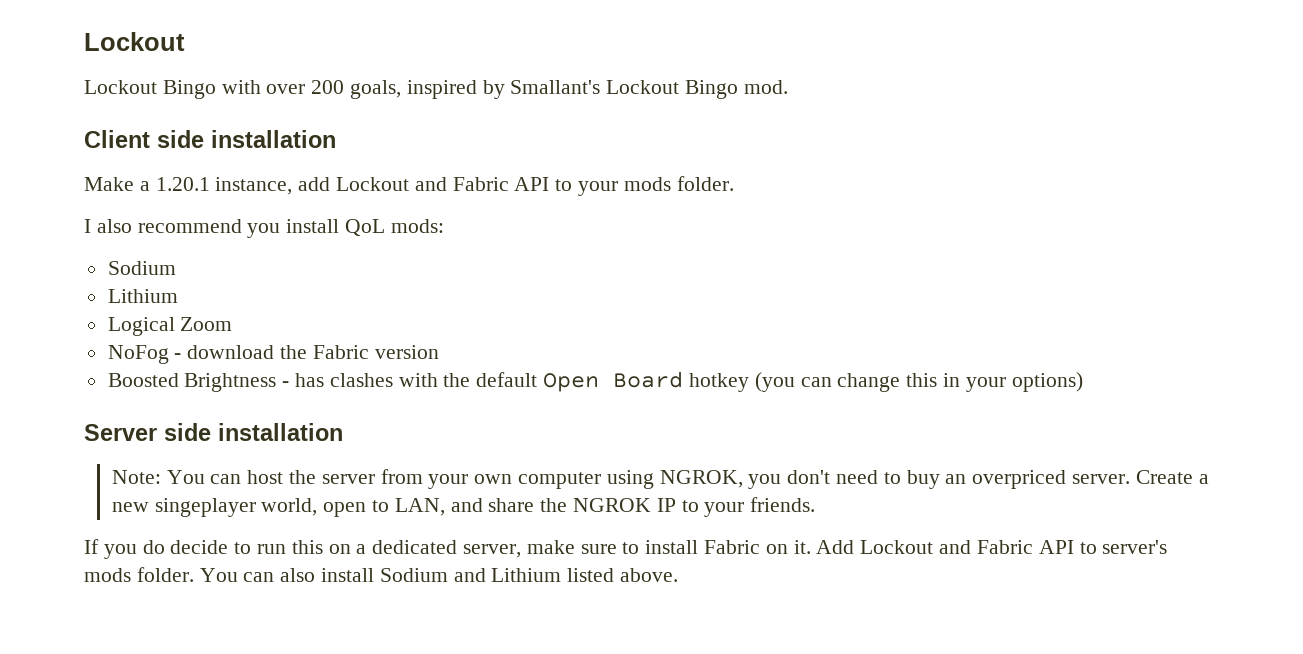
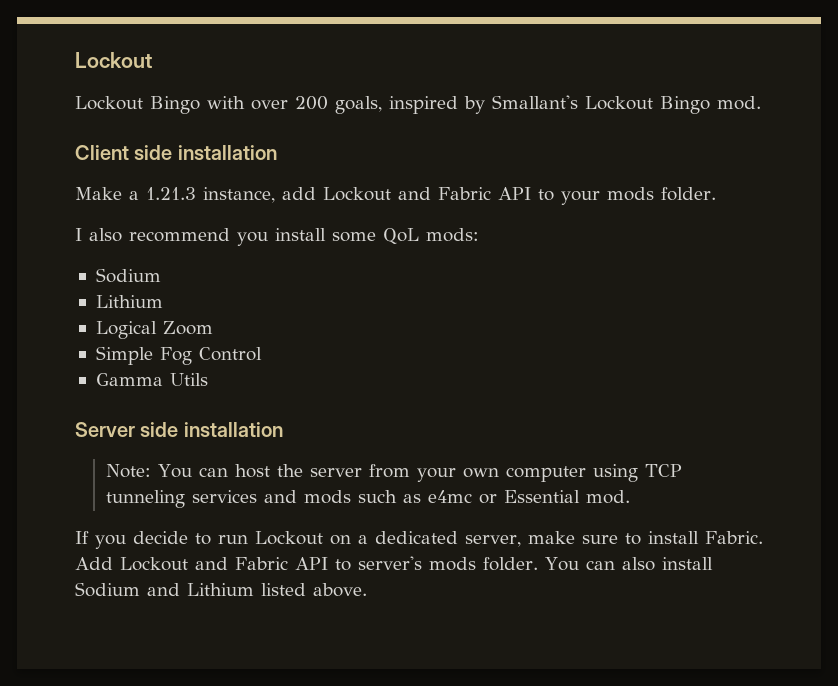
[155,177,210,191] 1.20.1 -> [146,187,196,200] 1.21.3
(340, 226) none -> [332,232,376,242] some
[107,345,439,364] [107,371,1083,392] NoFog - download the Fabric version // Boosted Brightness - has clashes with the default Open Board hotkey (you can change this in your options) -> [95,346,262,365] [95,373,208,386] Simple Fog Control // Gamma Utils
[659,470,1209,489] [111,497,816,517] NGROK, you don't need to buy an overpriced server. Create a new singeplayer world, open to LAN, and share the NGROK IP to your friends. -> [644,464,682,477] [105,490,630,508] TCP tunneling services and mods such as e4mc or Essential mod.
[142,540,165,554] do -> (126, 542) none
[291,540,323,554] this -> [255,531,323,545] Lockout
[704,540,811,554] Fabric on it. -> [704,531,763,544] Fabric.

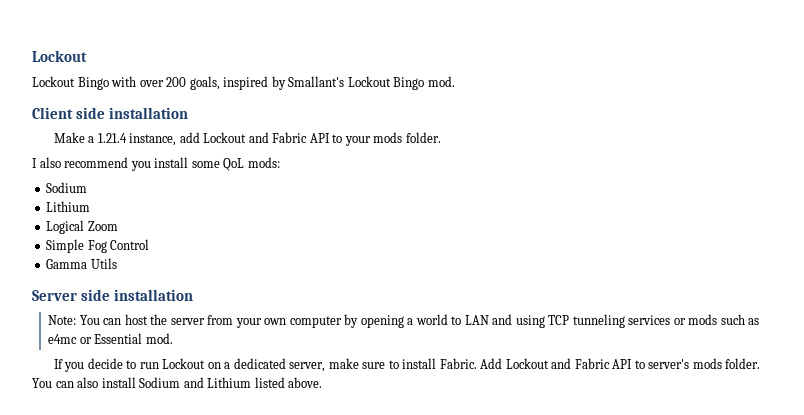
[146,187,196,200] 1.21.3 -> [97,133,127,143] 1.21.4
(586, 474) none -> [344,314,513,328] by opening a world to LAN and
[263,490,297,503] and -> [673,318,686,325] or

